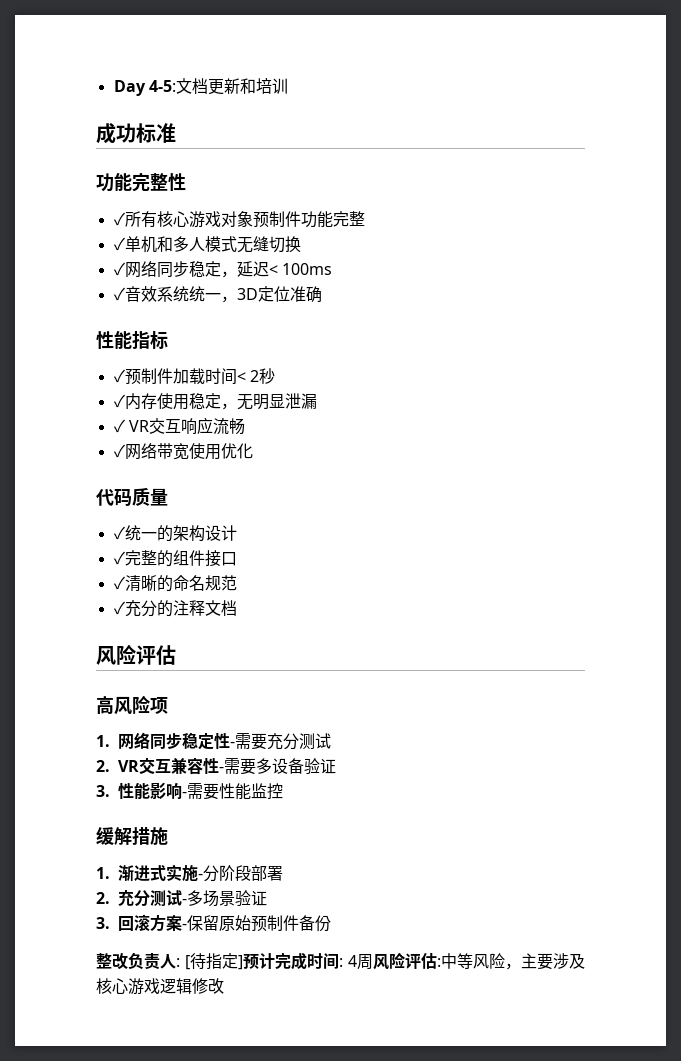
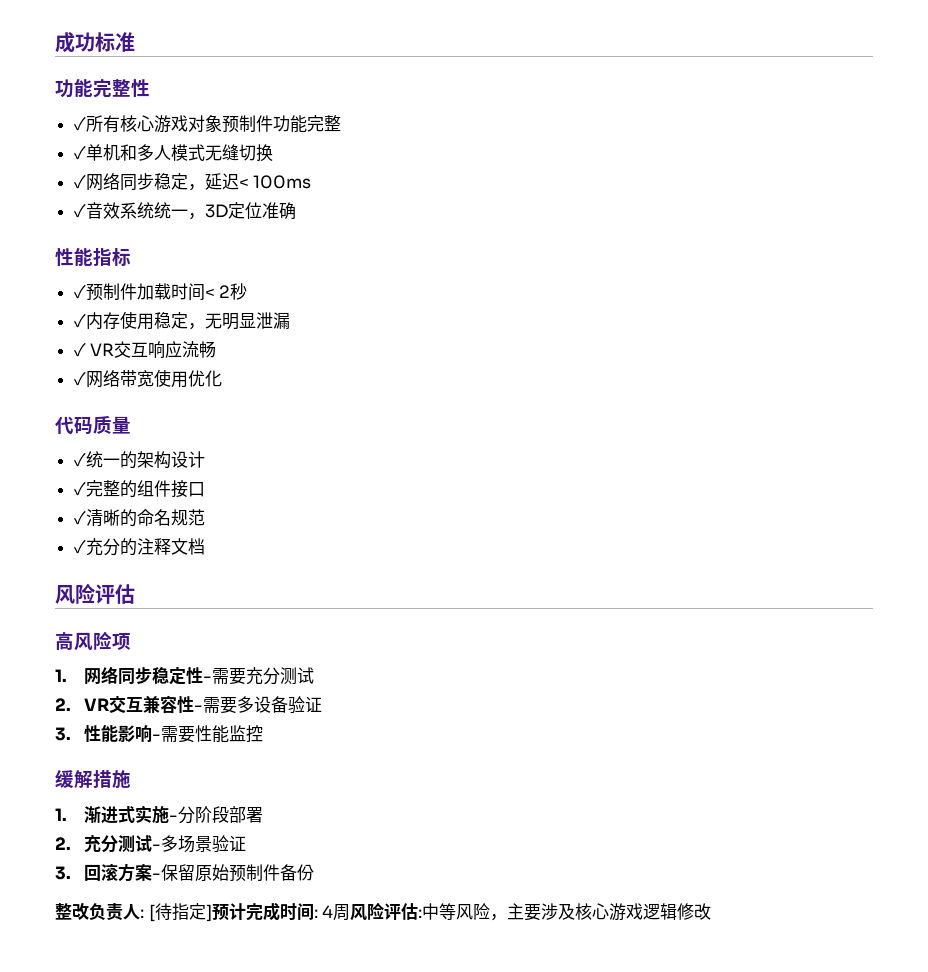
[113,78,288,96] Day 4-5:文档更新和培训 // -> (55, 42) none

